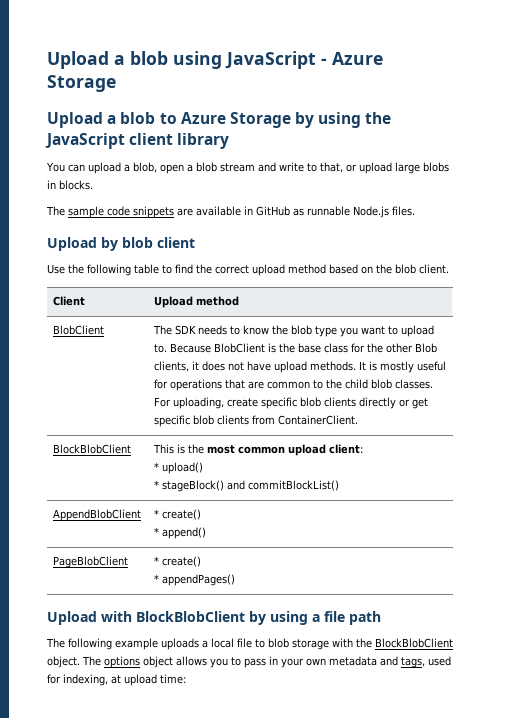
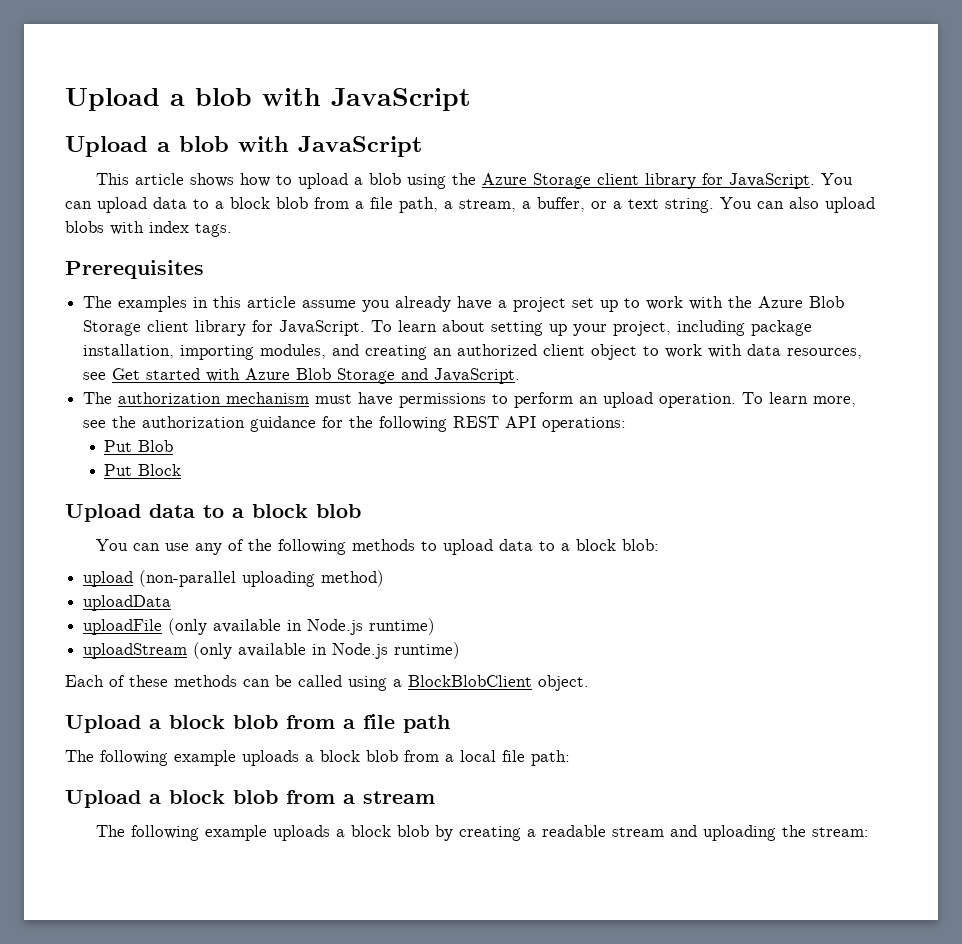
[47,51,383,69] [47,75,116,92] [47,112,392,128] [45,133,230,149] [46,162,449,174] [47,180,93,190] [46,206,415,218] [47,237,195,251] [47,264,449,276] [53,296,86,306] [154,296,240,308] [53,325,105,335] [153,325,435,337] [154,343,438,353] [154,361,447,373] [154,379,434,391] [154,397,429,409] [154,415,359,427] [53,444,132,454] [153,444,364,456] [154,462,204,474] [154,480,340,492] [53,509,142,521] [154,509,202,520] [154,527,207,539] [53,556,129,568] [154,556,202,567] [154,574,236,586] [47,611,308,625] Upload a blob using JavaScript - Azure Storage // Upload a blob to Azure Storage by using the JavaScript client library // You can upload a blob, open a blob stream and write to that, or upload large blobs in blocks. // The sample code snippets are available in GitHub as runnable Node.js files. // Upload by blob client // Use the following table to find the correct upload method based on the blob client. // Client | Upload method // BlobClient | The SDK needs to know the blob type you want to upload to. Because BlobClient is the base class for the other Blob clients, it does not have upload methods. It is mostly useful for operations that are common to the child blob classes. For uploading, create specific blob clients directly or get specific blob clients from ContainerClient. // BlockBlobClient | This is the most common upload client: // * upload() // * stageBlock() and commitBlockList() // AppendBlobClient | * create() // * append() // PageBlobClient | * create() // * appendPages() // Upload with BlockBlobClient by using -> [65,88,471,111] [65,136,422,157] [95,173,853,189] [65,197,875,213] [65,221,232,237] [65,260,204,279] [83,296,845,312] [83,320,813,336] [83,344,863,360] [83,368,521,384] [83,392,857,408] [83,416,627,432] [104,440,174,452] [104,464,182,476] [65,504,361,522] [95,539,659,555] [83,570,385,587] [83,595,172,611] [83,618,436,635] [83,642,461,659] [65,675,589,691] [65,715,335,733] Upload a blob with JavaScript // Upload a blob with JavaScript // This article shows how to upload a blob using the Azure Storage client library for JavaScript. You can upload data to a block blob from a file path, a stream, a buffer, or a text string. You can also upload blobs with index tags. // Prerequisites // The examples in this article assume you already have a project set up to work with the Azure Blob Storage client library for JavaScript. To learn about setting up your project, including package installation, importing modules, and creating an authorized client object to work with data resources, see Get started with Azure Blob Storage and JavaScript. // The authorization mechanism must have permissions to perform an upload operation. To learn more, see the authorization guidance for the following REST API operations: // Put Blob // Put Block // Upload data to a block blob // You can use any of the following methods to upload data to a block blob: // upload (non-parallel uploading method) // uploadData // uploadFile (only available in Node.js runtime) // uploadStream (only available in Node.js runtime) // Each of these methods can be called using a BlockBlobClient object. // Upload a block blob from
[211,638,453,650] [47,656,451,668] [47,674,186,686] local file to blob storage with the BlockBlobClient object. The options object allows you to pass in your own metadata and tags, used for indexing, at upload time: -> [320,750,570,766] [65,790,435,808] [95,825,869,841] block blob from a local file path: // Upload a block blob from a stream // The following example uploads a block blob by creating a readable stream and uploading the stream:

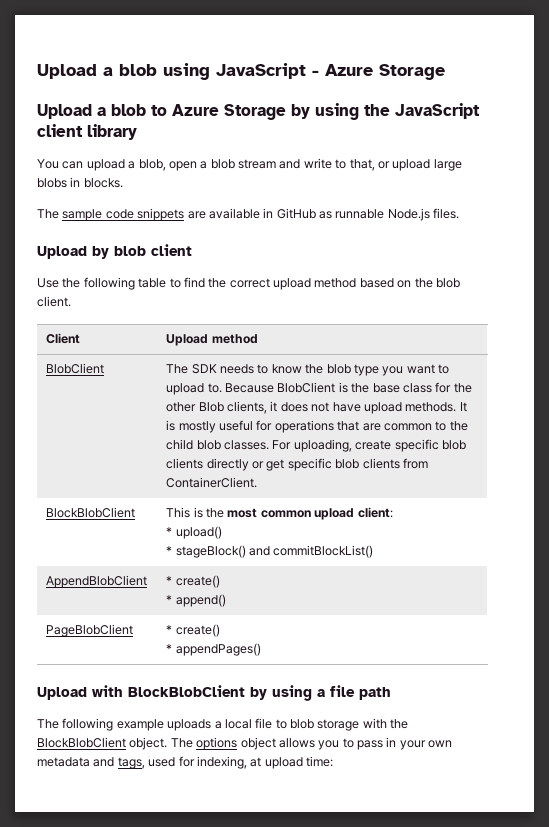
[65,88,471,111] [65,136,422,157] [95,173,815,189] Upload a blob with JavaScript // Upload a blob with JavaScript // This article shows how to upload a blob using the Azure Storage client library for JavaScript. -> [37,63,445,80] [37,103,480,120] [37,124,137,140] Upload a blob using JavaScript - Azure Storage // Upload a blob to Azure Storage by using the JavaScript client library //
[153,197,875,213] [65,221,232,237] [65,260,204,279] [83,296,845,312] [83,320,813,336] [83,344,863,360] [83,368,521,384] [83,392,857,408] [83,416,627,432] [104,440,174,452] [104,464,182,476] [65,504,361,522] [95,539,659,555] [83,570,385,587] [83,595,172,611] [83,618,436,635] [83,642,461,659] [65,675,589,691] [65,715,335,733] data to a block blob from a file path, a stream, a buffer, or a text string. You can also upload blobs with index tags. // Prerequisites // The examples in this article assume you already have a project set up to work with the Azure Blob Storage client library for JavaScript. To learn about setting up your project, including package installation, importing modules, and creating an authorized client object to work with data resources, see Get started with Azure Blob Storage and JavaScript. // The authorization mechanism must have permissions to perform an upload operation. To learn more, see the authorization guidance for the following REST API operations: // Put Blob // Put Block // Upload data to a block blob // You can use any of the following methods to upload data to a block blob: // upload (non-parallel uploading method) // uploadData // uploadFile (only available in Node.js runtime) // uploadStream (only available in Node.js runtime) // Each of these methods can be called using a BlockBlobClient object. // Upload a block blob from -> [128,158,462,171] [37,177,123,188] [37,208,460,221] [37,244,192,259] [37,277,460,290] [37,296,71,307] [46,333,81,344] [166,334,258,346] [46,363,105,374] [166,364,449,376] [166,382,472,395] [166,401,467,414] [166,420,468,433] [166,439,466,452] [166,458,428,471] [166,477,258,488] [46,507,136,518] [166,507,393,520] [166,526,222,539] [166,545,374,558] [46,575,148,588] [166,575,220,588] [166,594,226,607] [46,624,134,637] [166,624,220,637] [166,643,261,656] [37,685,312,701] a blob, open a blob stream and write to that, or upload large blobs in blocks. // The sample code snippets are available in GitHub as runnable Node.js files. // Upload by blob client // Use the following table to find the correct upload method based on the blob client. // Client | Upload method // BlobClient | The SDK needs to know the blob type you want to upload to. Because BlobClient is the base class for the other Blob clients, it does not have upload methods. It is mostly useful for operations that are common to the child blob classes. For uploading, create specific blob clients directly or get specific blob clients from ContainerClient. // BlockBlobClient | This is the most common upload client: // * upload() // * stageBlock() and commitBlockList() // AppendBlobClient | * create() // * append() // PageBlobClient | * create() // * appendPages() // Upload with BlockBlobClient by using
[320,750,570,766] [65,790,435,808] [95,825,869,841] block blob from a local file path: // Upload a block blob from a stream // The following example uploads a block blob by creating a readable stream and uploading the stream: -> [224,718,409,731] [37,737,453,750] [37,756,333,769] local file to blob storage with the BlockBlobClient object. The options object allows you to pass in your own metadata and tags, used for indexing, at upload time:

